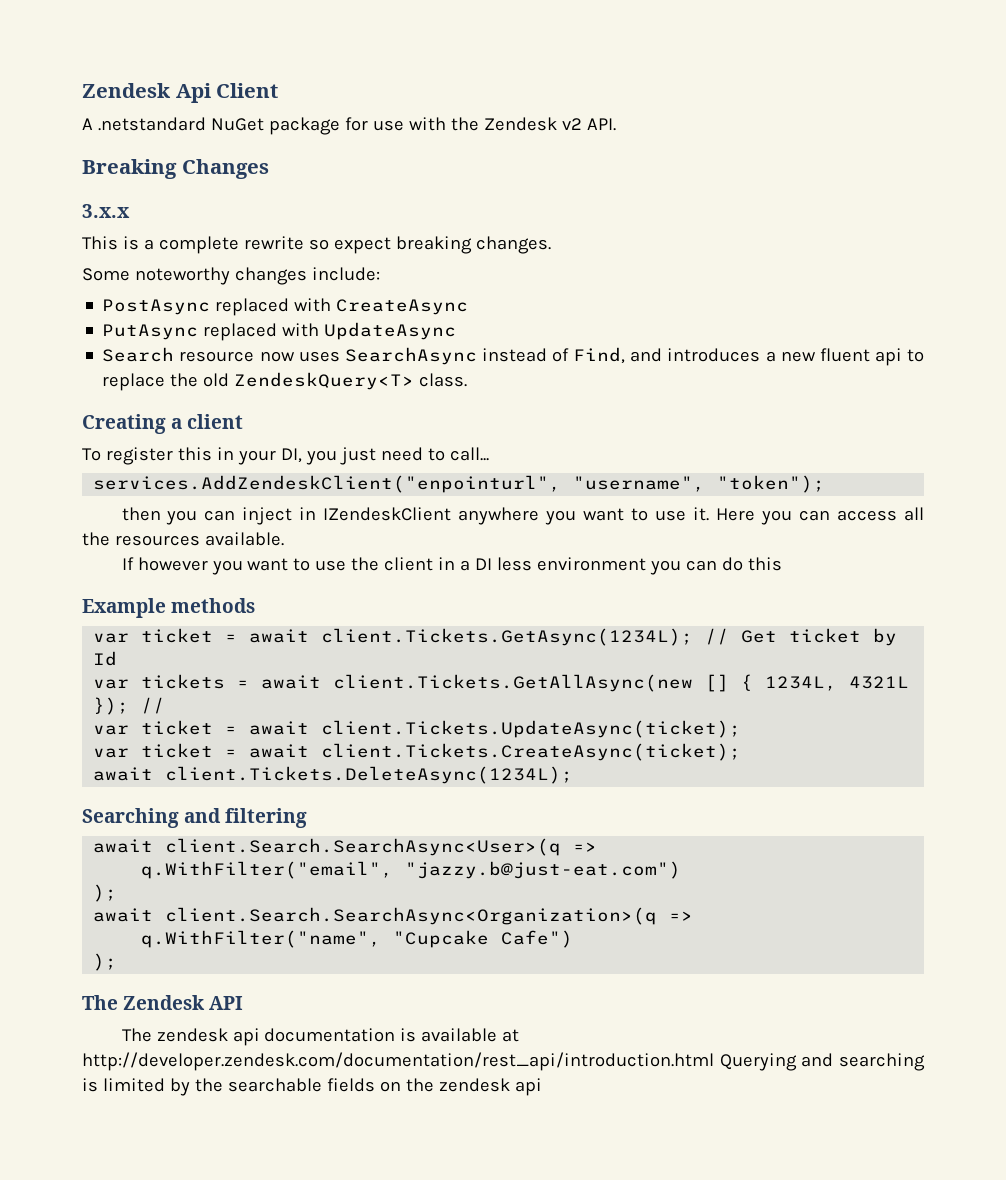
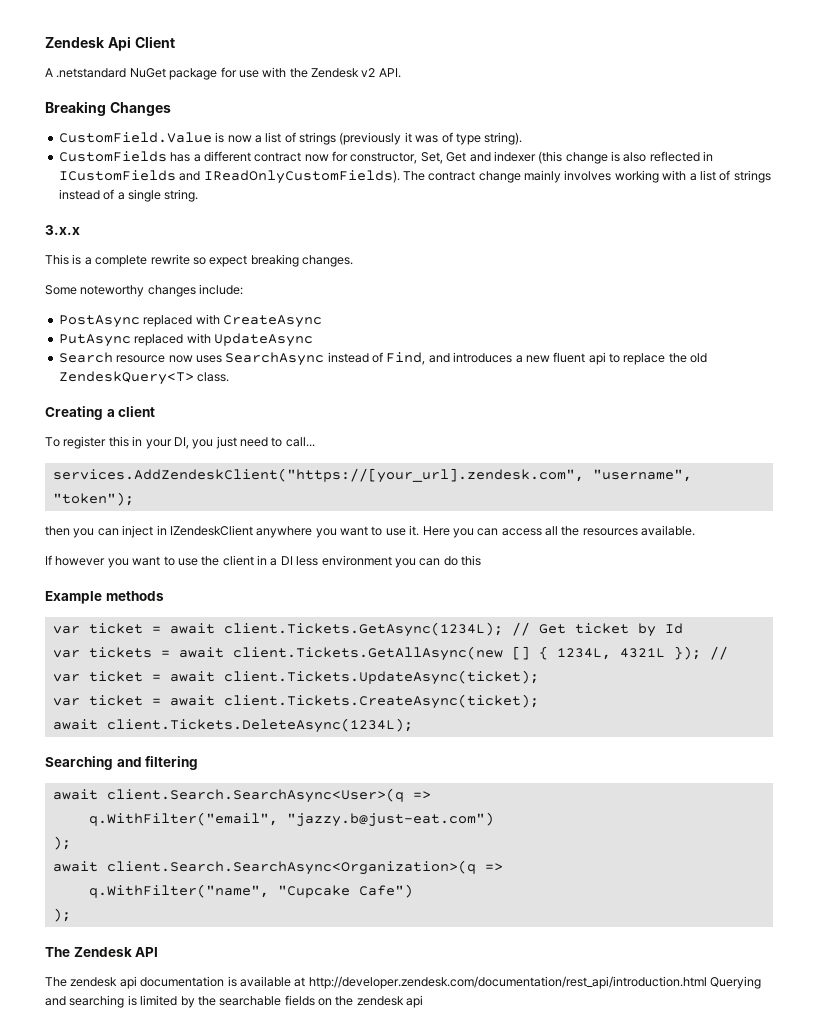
(269, 169) none -> [58,132,523,145] [58,151,714,164] [58,170,771,184] [58,189,199,202] // CustomField.Value is now a list of strings (previously it was of type string). // CustomFields has a different contract now for constructor, Set, Get and indexer (this change is also reflected in ICustomFields and IReadOnlyCustomFields). The contract change mainly involves working with a list of strings instead of a single string.
[93,475,562,493] services.AddZendeskClient("enpointurl", -> [52,468,584,483] services.AddZendeskClient("https://[your_url].zendesk.com",

